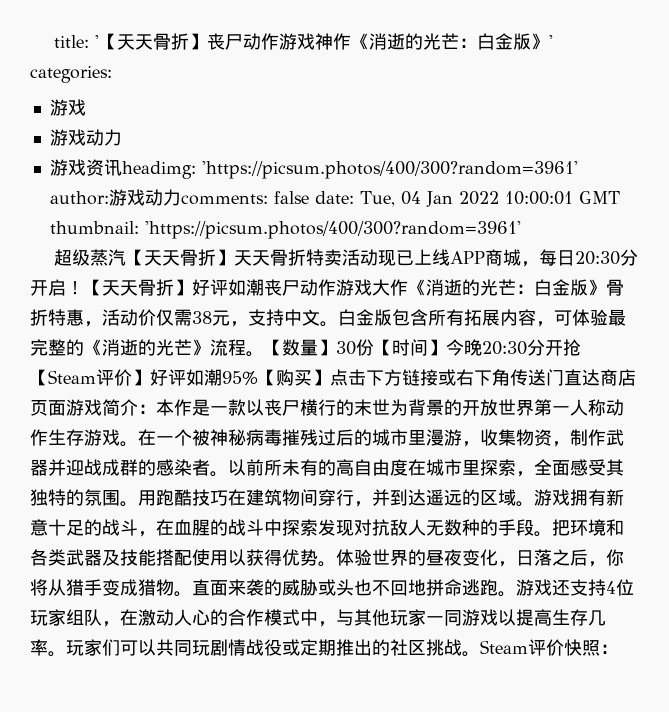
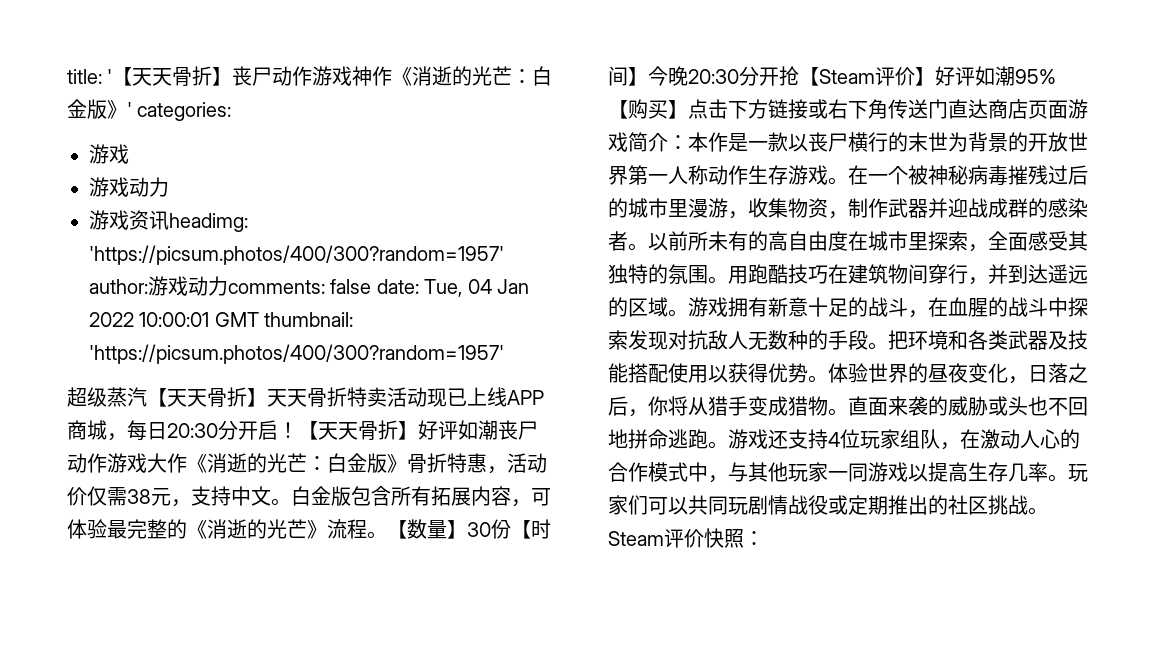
[201,161,578,179] 'https://picsum.photos/400/300?random=3961' -> [89,245,504,265] 'https://picsum.photos/400/300?random=1957'
[144,221,521,239] 'https://picsum.photos/400/300?random=3961' -> [89,344,504,364] 'https://picsum.photos/400/300?random=1957'

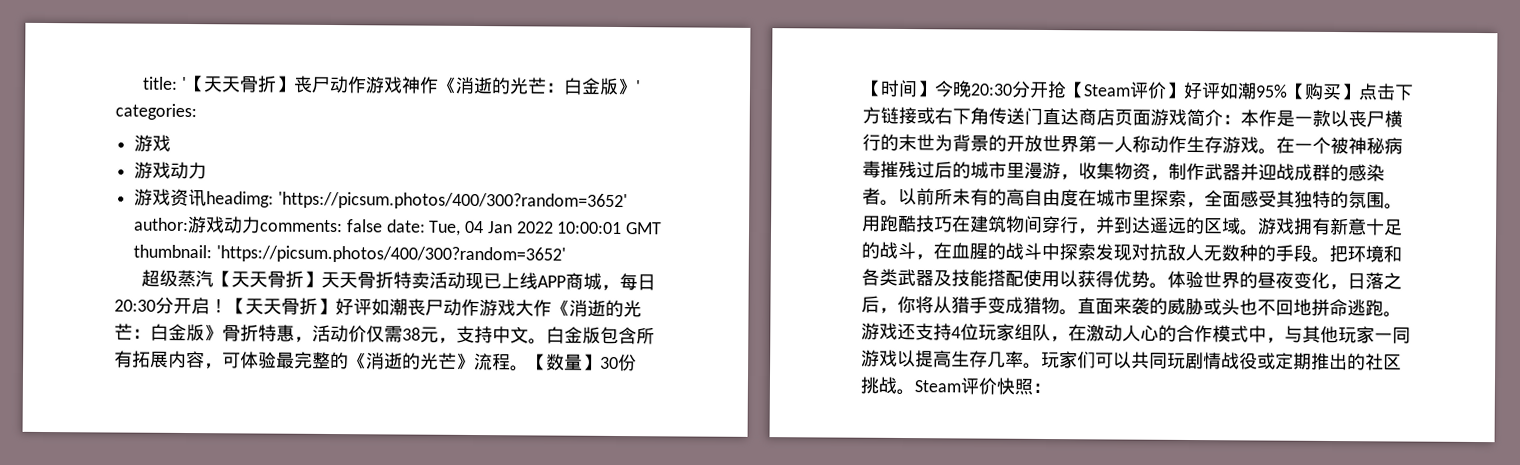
[89,245,504,265] 'https://picsum.photos/400/300?random=1957' -> [277,191,628,211] 'https://picsum.photos/400/300?random=3652'
[89,344,504,364] 'https://picsum.photos/400/300?random=1957' -> [215,245,566,264] 'https://picsum.photos/400/300?random=3652'

